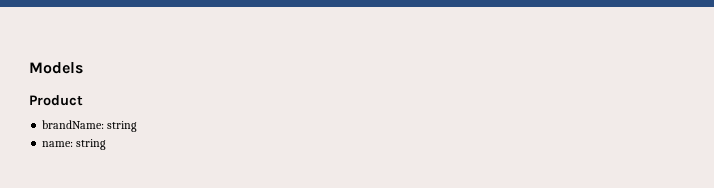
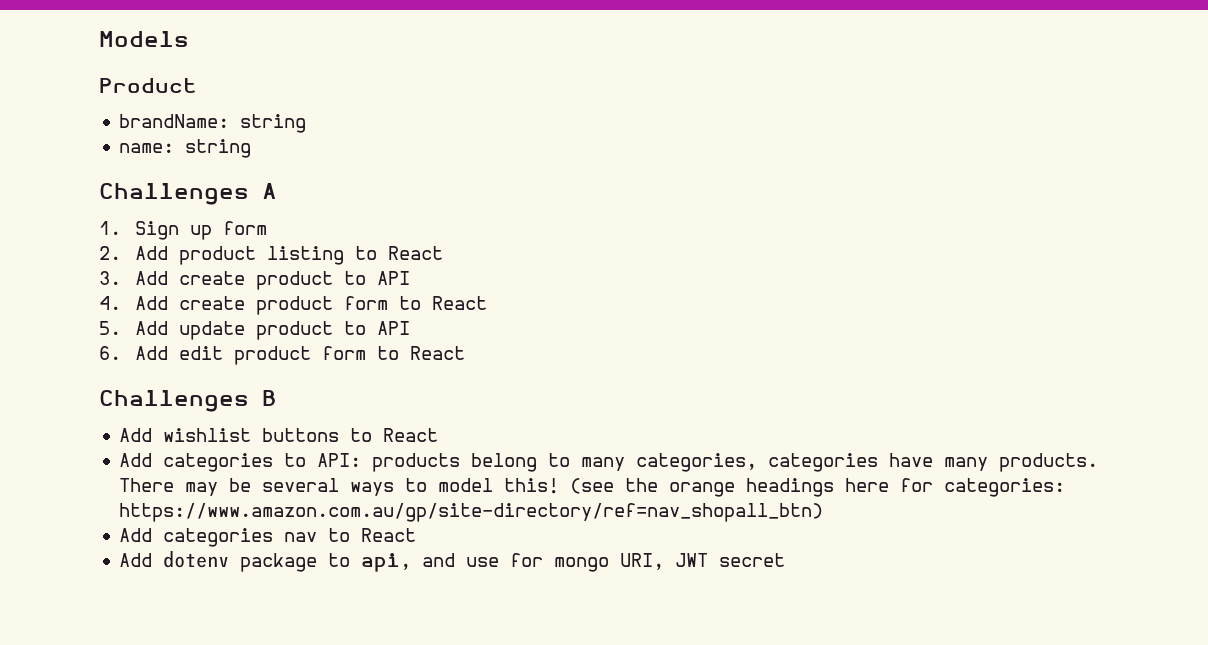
(107, 144) none -> [99,183,277,205] [99,221,268,240] [99,246,444,265] [99,271,411,290] [99,296,488,315] [99,321,411,340] [99,346,466,365] [99,390,277,412] [119,428,439,442] [119,453,1099,472] [119,478,1066,497] [119,503,824,522] [119,528,417,547] [119,551,786,572] // Challenges A // 1. Sign up form // 2. Add product listing to React // 3. Add create product to API // 4. Add create product form to React // 5. Add update product to API // 6. Add edit product form to React // Challenges B // Add wishlist buttons to React // Add categories to API: products belong to many categories, categories have many products. There may be several ways to model this! (see the orange headings here for categories: https://www.amazon.com.au/gp/site-directory/ref=nav_shopall_btn) // Add categories nav to React // Add dotenv package to api, and use for mongo URI, JWT secret

